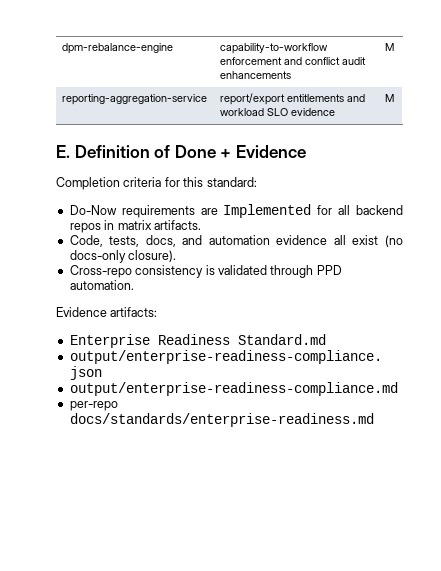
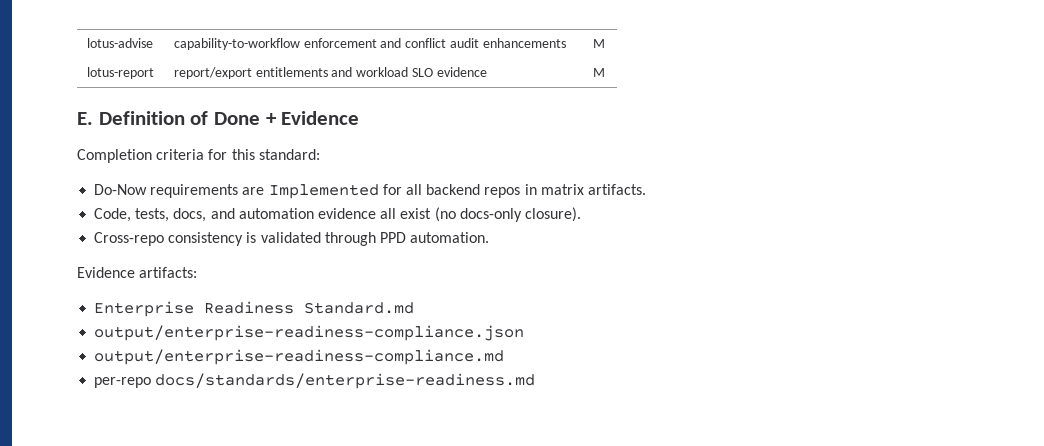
[62,43,174,54] dpm-rebalance-engine -> [86,38,153,48] lotus-advise
[62,94,208,105] reporting-aggregation-service -> [86,67,154,79] lotus-report

